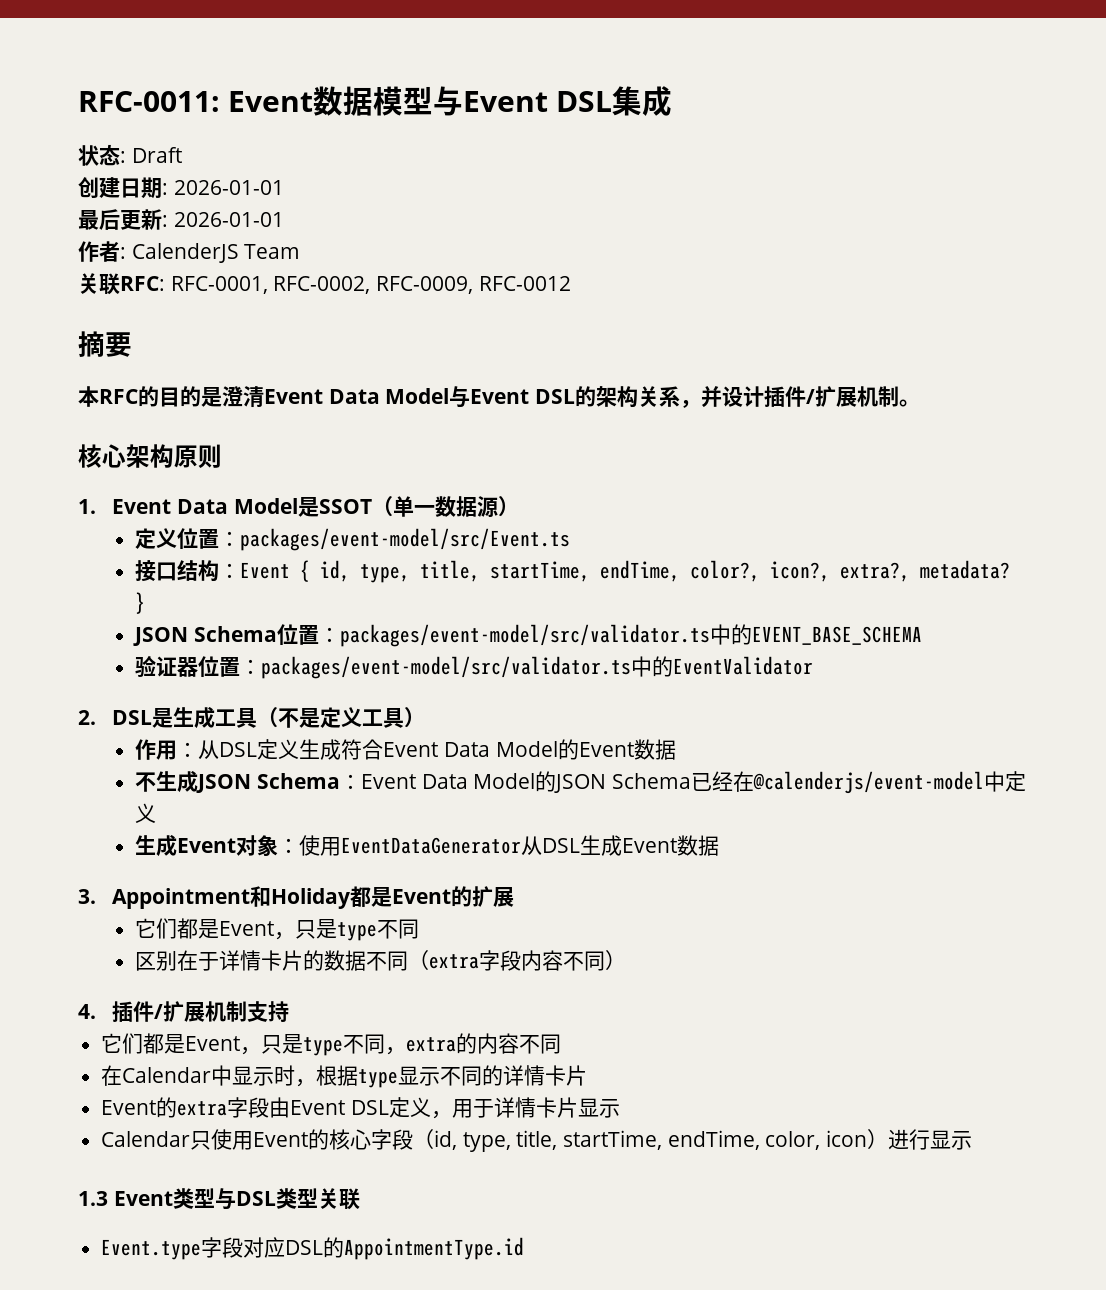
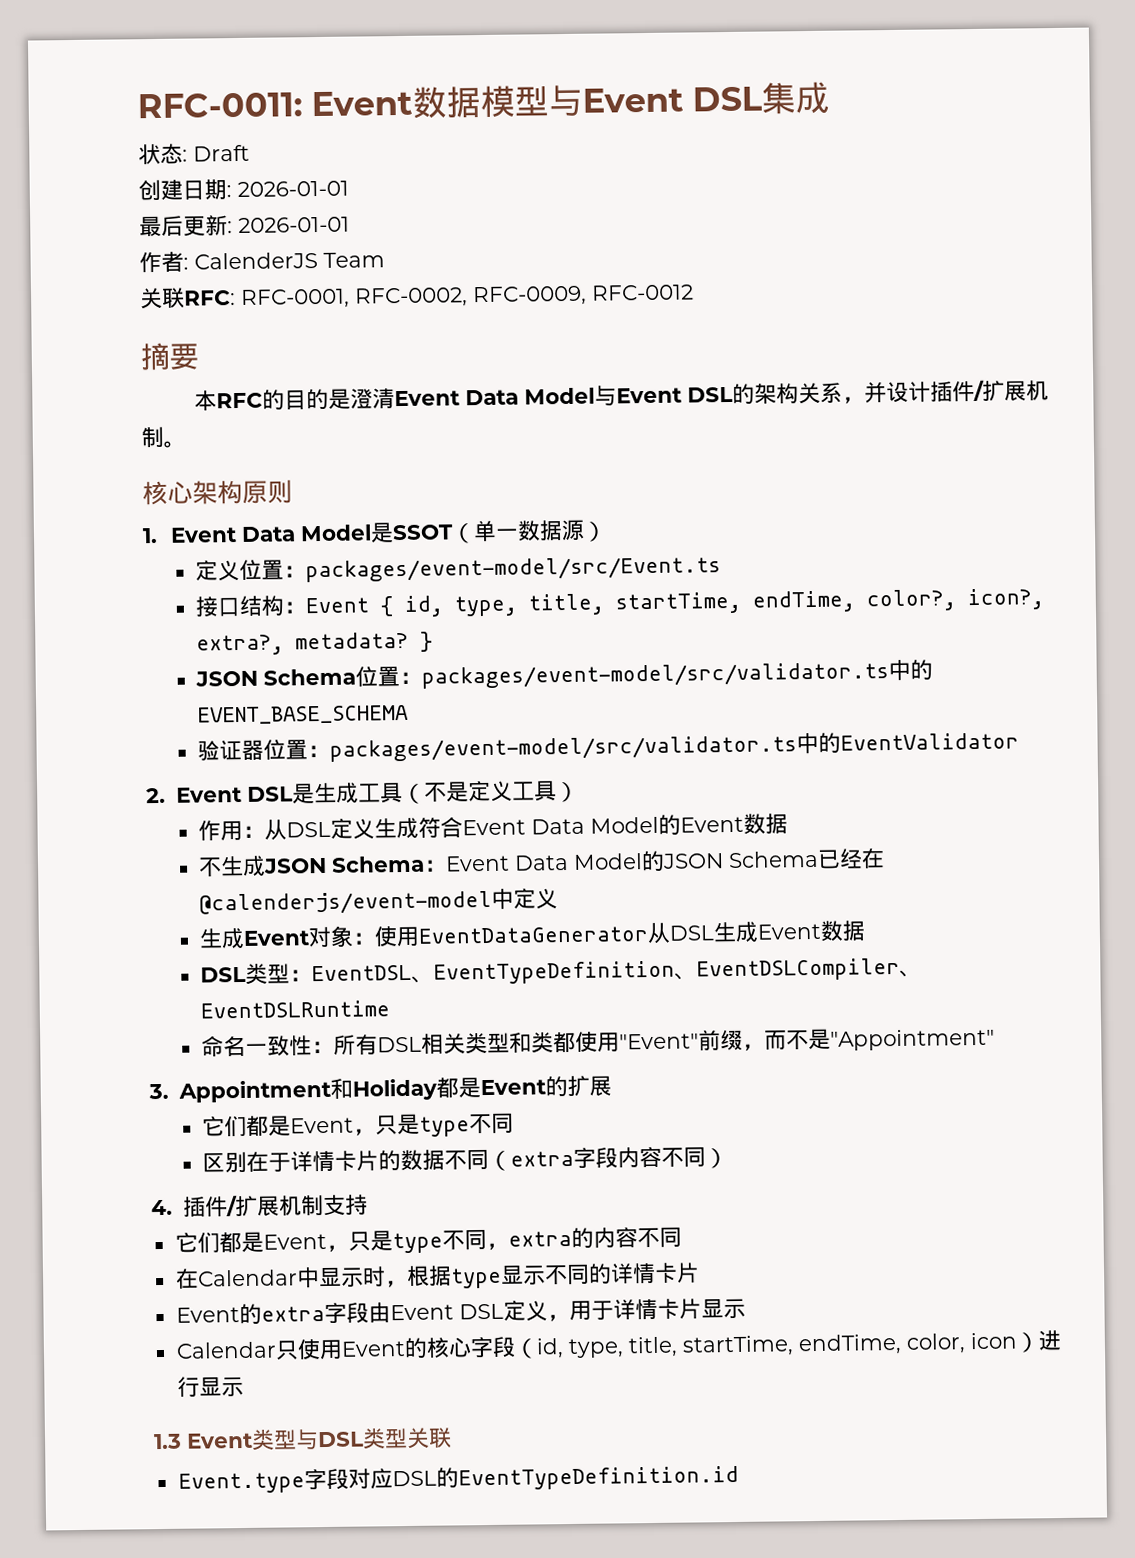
(96, 717) none -> [175,786,242,803] Event
(720, 845) none -> [200,957,923,985] [200,1000,391,1019] [201,1028,996,1058] // DSL类型：EventDSL、EventTypeDefinition、EventDSLCompiler、EventDSLRuntime // 命名一致性：所有DSL相关类型和类都使用"Event"前缀，而不是"Appointment"
[344,1237,525,1260] AppointmentType.id -> [457,1465,739,1491] EventTypeDefinition.id

